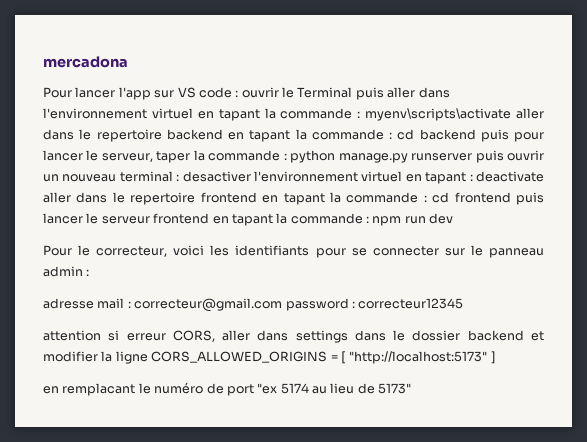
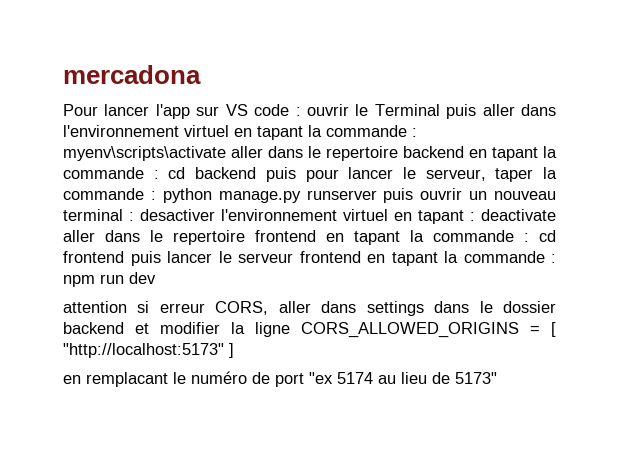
[43,245,544,258] [43,266,90,277] [43,298,464,312] // Pour le correcteur, voici les identifiants pour se connecter sur le panneau admin : // adresse mail : correcteur@gmail.com password : correcteur12345 -> (156, 278) none

